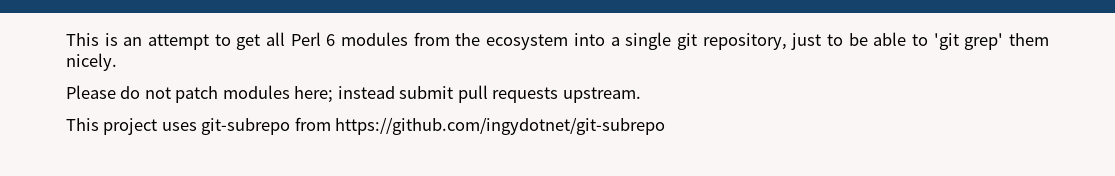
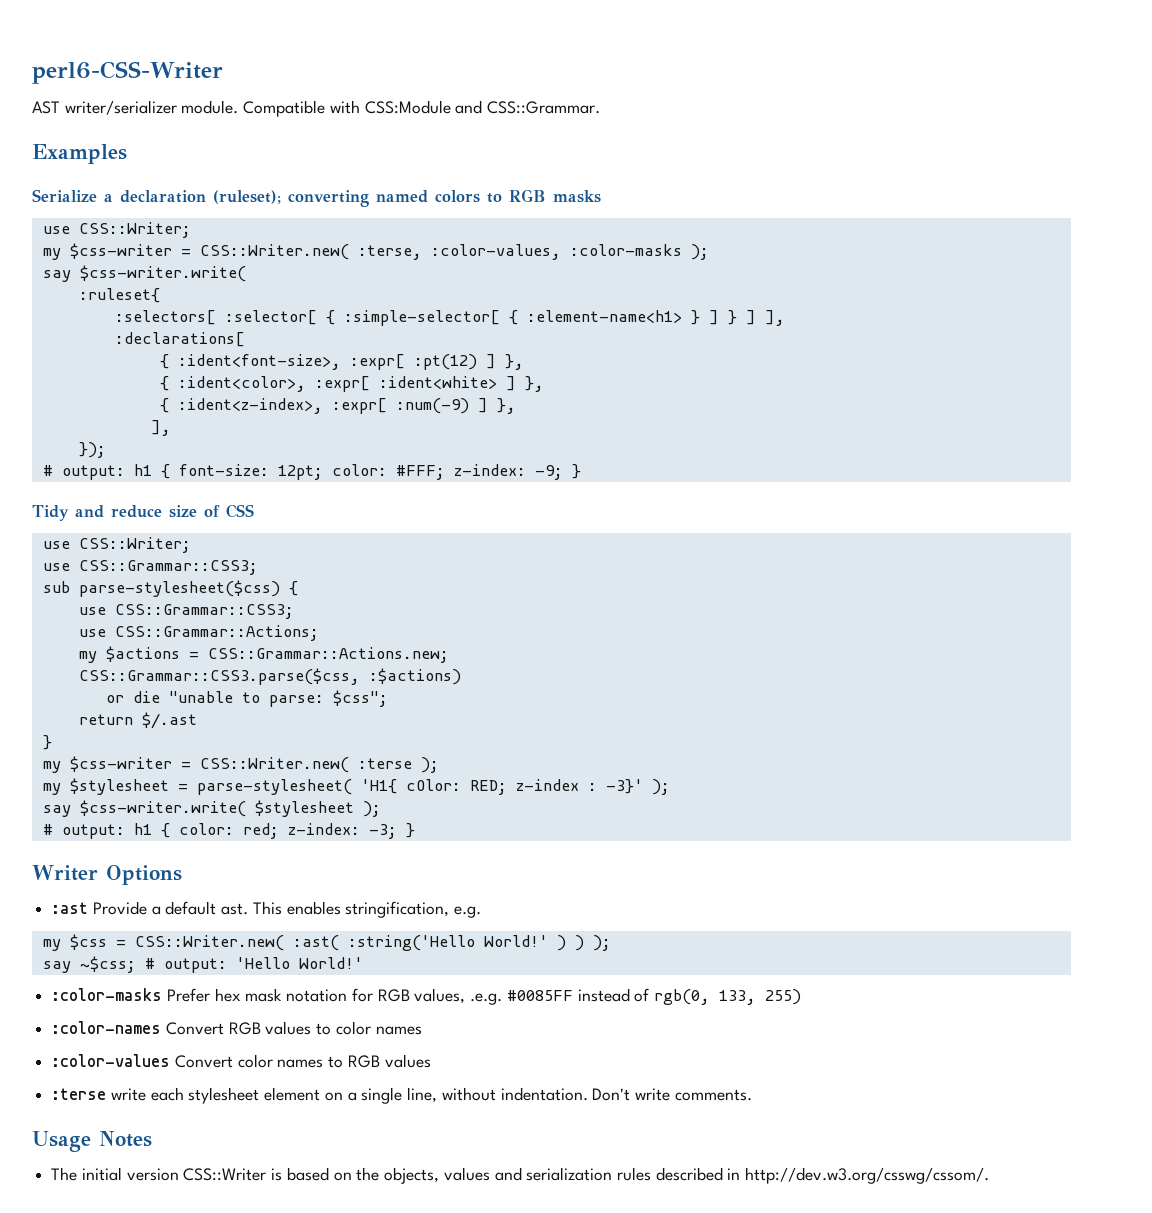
[66,32,1049,50] [66,53,117,71] [66,85,641,103] [66,117,666,135] This is an attempt to get all Perl 6 modules from the ecosystem into a single git repository, just to be able to 'git grep' them nicely. // Please do not patch modules here; instead submit pull requests upstream. // This project uses git-subrepo from https://github.com/ingydotnet/git-subrepo -> [32,61,223,84] [32,100,601,117] [32,144,127,164] [32,189,601,207] [42,222,191,238] [42,243,709,260] [42,265,246,282] [78,288,160,303] [114,310,785,326] [114,332,245,347] [159,354,524,370] [159,376,544,392] [159,398,516,414] [150,420,171,436] [78,442,106,458] [42,464,581,480] [32,504,254,521] [42,537,191,553] [42,560,258,575] [42,580,298,597] [78,604,294,619] [78,625,319,641] [78,646,449,663] [78,668,461,685] [105,690,388,707] [78,712,197,729] [42,735,52,750] [42,756,439,773] [42,778,670,795] [42,800,381,817] [42,823,415,839] [32,865,182,885] [51,901,482,918] [42,934,611,951] [42,956,363,973] [51,988,801,1005] [51,1021,422,1035] [51,1054,431,1068] [51,1087,752,1104] [32,1131,152,1152] [51,1167,990,1184] perl6-CSS-Writer // AST writer/serializer module. Compatible with CSS:Module and CSS::Grammar. // Examples // Serialize a declaration (ruleset); converting named colors to RGB masks // use CSS::Writer; // my $css-writer = CSS::Writer.new( :terse, :color-values, :color-masks ); // say $css-writer.write( // :ruleset{ // :selectors[ :selector[ { :simple-selector[ { :element-name<h1> } ] } ] ], // :declarations[ // { :ident<font-size>, :expr[ :pt(12) ] }, // { :ident<color>, :expr[ :ident<white> ] }, // { :ident<z-index>, :expr[ :num(-9) ] }, // ], // }); // # output: h1 { font-size: 12pt; color: #FFF; z-index: -9; } // Tidy and reduce size of CSS // use CSS::Writer; // use CSS::Grammar::CSS3; // sub parse-stylesheet($css) { // use CSS::Grammar::CSS3; // use CSS::Grammar::Actions; // my $actions = CSS::Grammar::Actions.new; // CSS::Grammar::CSS3.parse($css, :$actions) // or die "unable to parse: $css"; // return $/.ast // } // my $css-writer = CSS::Writer.new( :terse ); // my $stylesheet = parse-stylesheet( 'H1{ cOlor: RED; z-index : -3}' ); // say $css-writer.write( $stylesheet ); // # output: h1 { color: red; z-index: -3; } // Writer Options // :ast Provide a default ast. This enables stringification, e.g. // my $css = CSS::Writer.new( :ast( :string('Hello World!' ) ) ); // say ~$css; # output: 'Hello World!' // :color-masks Prefer hex mask notation for RGB values, .e.g. #0085FF instead of rgb(0, 133, 255) // :color-names Convert RGB values to color names // :color-values Convert color names to RGB values // :terse write each stylesheet element on a single line, without indentation. Don't write comments. // Usage Notes // The initial version CSS::Writer is based on the objects, values and serialization rules described in http://dev.w3.org/csswg/cssom/.

